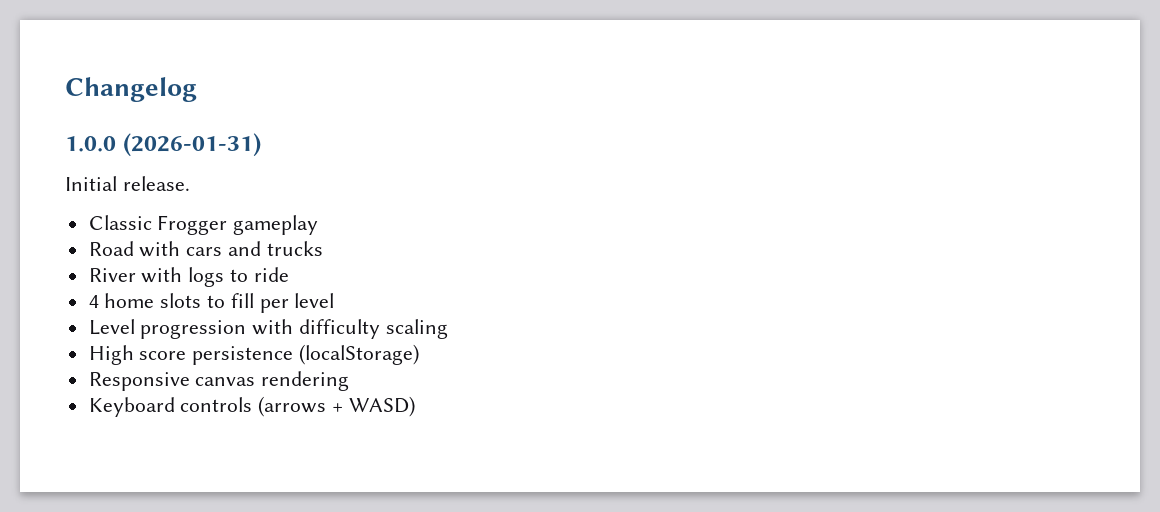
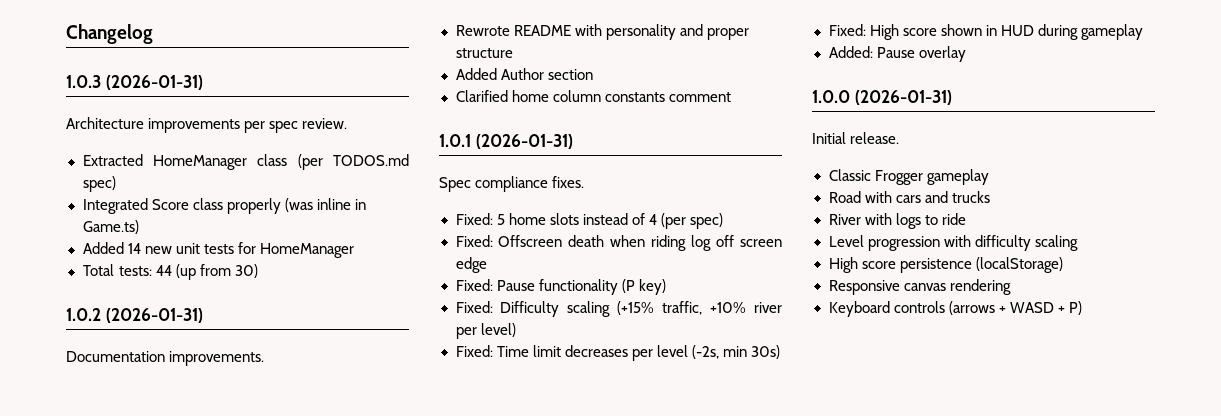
(197, 89) none -> [66,75,203,90] [66,117,348,133] [82,154,409,170] [82,176,116,192] [82,198,366,214] [82,220,139,234] [82,242,354,258] [82,264,258,280] [66,308,203,323] [66,351,265,366] [455,24,749,40] [455,48,513,58] [455,68,593,80] [455,90,731,102] [439,134,573,149] [439,176,585,192] [455,213,723,229] [455,235,783,251] [455,257,487,273] [455,279,666,295] [455,301,783,317] [455,323,516,339] [455,345,780,361] [828,24,1143,40] [828,46,966,62] // 1.0.3 (2026-01-31) // Architecture improvements per spec review. // Extracted HomeManager class (per TODOS.md spec) // Integrated Score class properly (was inline in Game.ts) // Added 14 new unit tests for HomeManager // Total tests: 44 (up from 30) // 1.0.2 (2026-01-31) // Documentation improvements. // Rewrote README with personality and proper structure // Added Author section // Clarified home column constants comment // 1.0.1 (2026-01-31) // Spec compliance fixes. // Fixed: 5 home slots instead of 4 (per spec) // Fixed: Offscreen death when riding log off screen edge // Fixed: Pause functionality (P key) // Fixed: Difficulty scaling (+15% traffic, +10% river per level) // Fixed: Time limit decreases per level (-2s, min 30s) // Fixed: High score shown in HUD during gameplay // Added: Pause overlay
[88,293,335,313] // 4 home slots to fill per level -> (966, 219) none
[348,396,415,417] WASD) -> [1009,301,1082,315] WASD + P)

